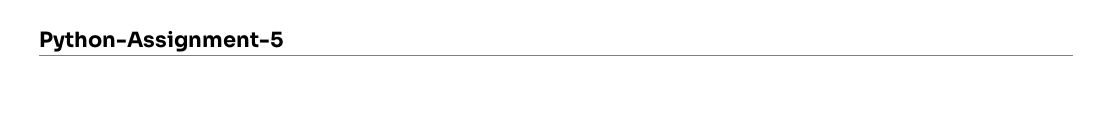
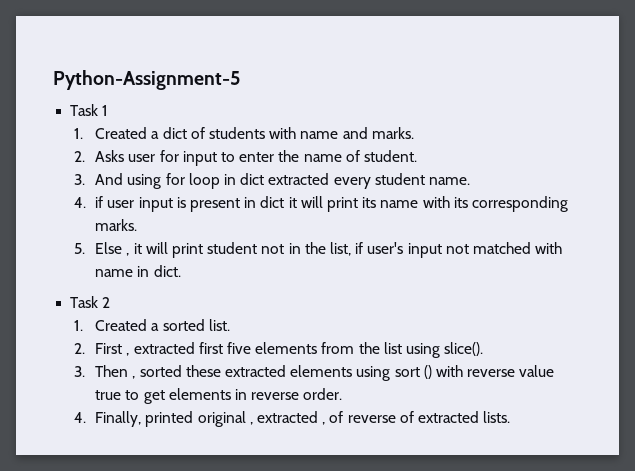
(284, 41) none -> [70,104,109,116] [74,127,414,139] [74,150,417,166] [74,173,470,189] [74,196,568,212] [95,219,138,231] [74,242,563,258] [95,265,181,277] [70,296,111,308] [74,319,230,331] [74,342,484,358] [74,365,555,381] [95,388,343,404] [74,411,511,427] // Task 1 // 1. Created a dict of students with name and marks. // 2. Asks user for input to enter the name of student. // 3. And using for loop in dict extracted every student name. // 4. if user input is present in dict it will print its name with its corresponding marks. // 5. Else , it will print student not in the list, if user's input not matched with name in dict. // Task 2 // 1. Created a sorted list. // 2. First , extracted first five elements from the list using slice(). // 3. Then , sorted these extracted elements using sort () with reverse value true to get elements in reverse order. // 4. Finally, printed original , extracted , of reverse of extracted lists.

